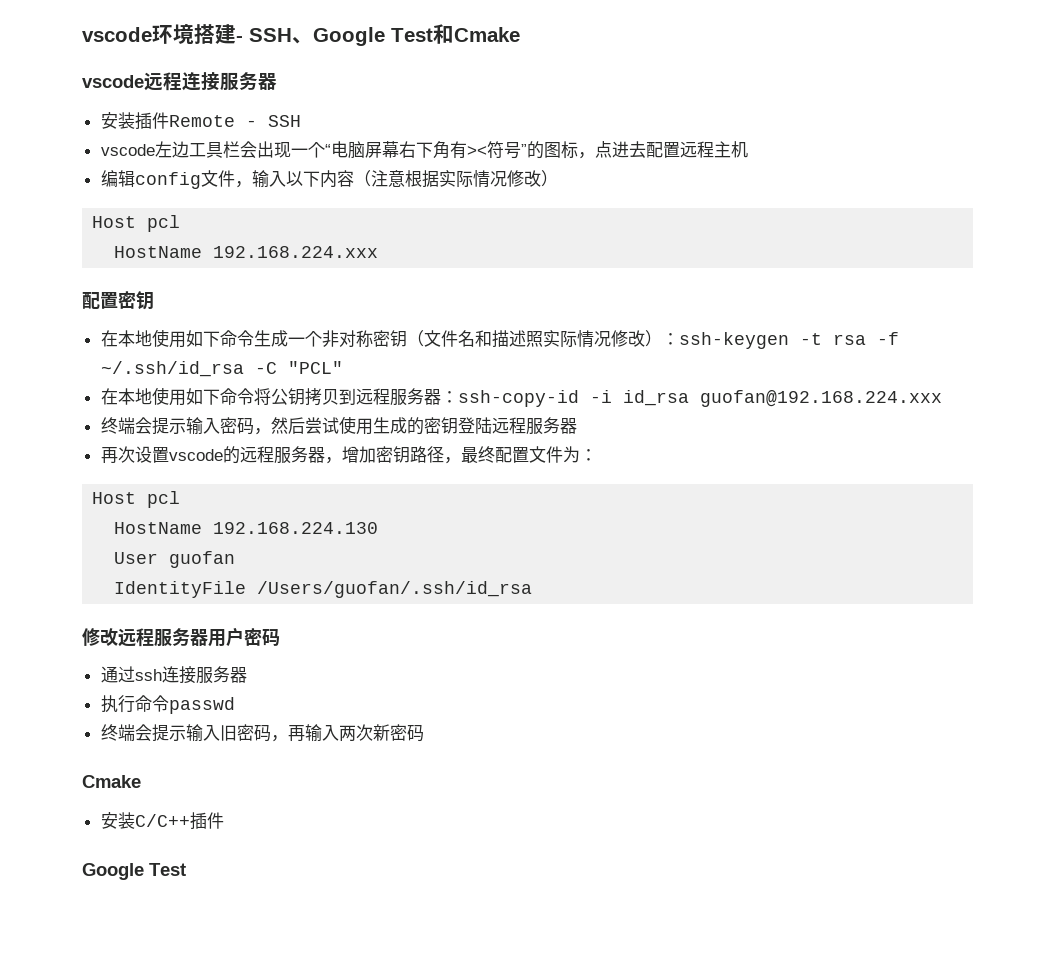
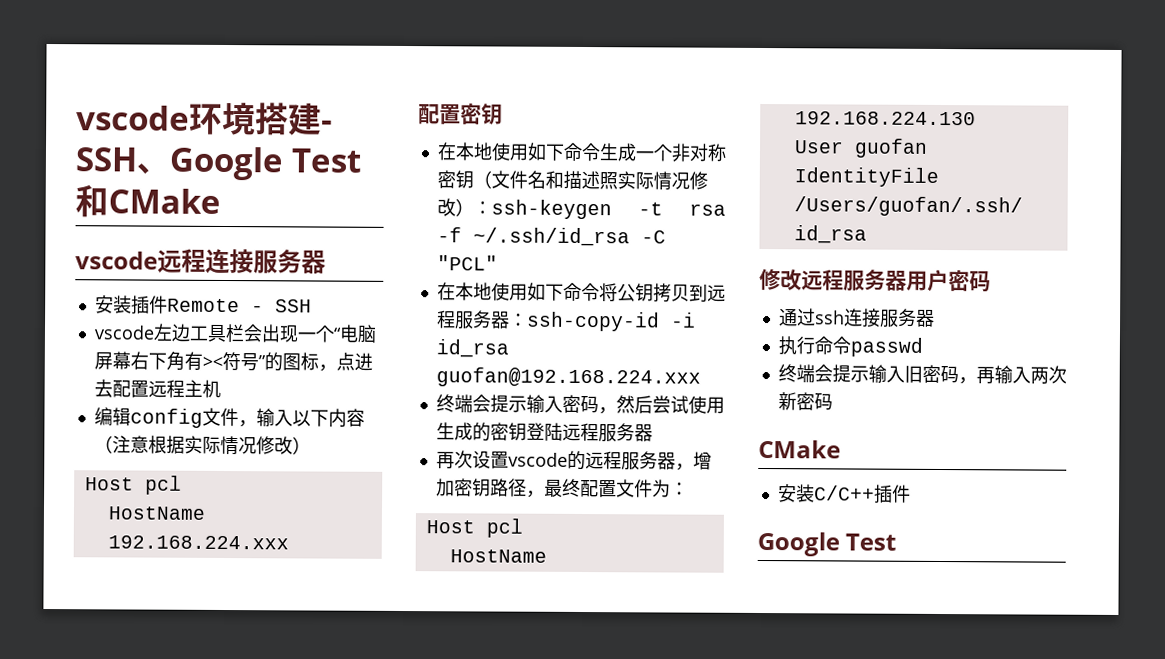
[454,27,520,42] Cmake -> [108,188,221,214] CMake
[82,775,141,788] Cmake -> [758,439,841,459] CMake

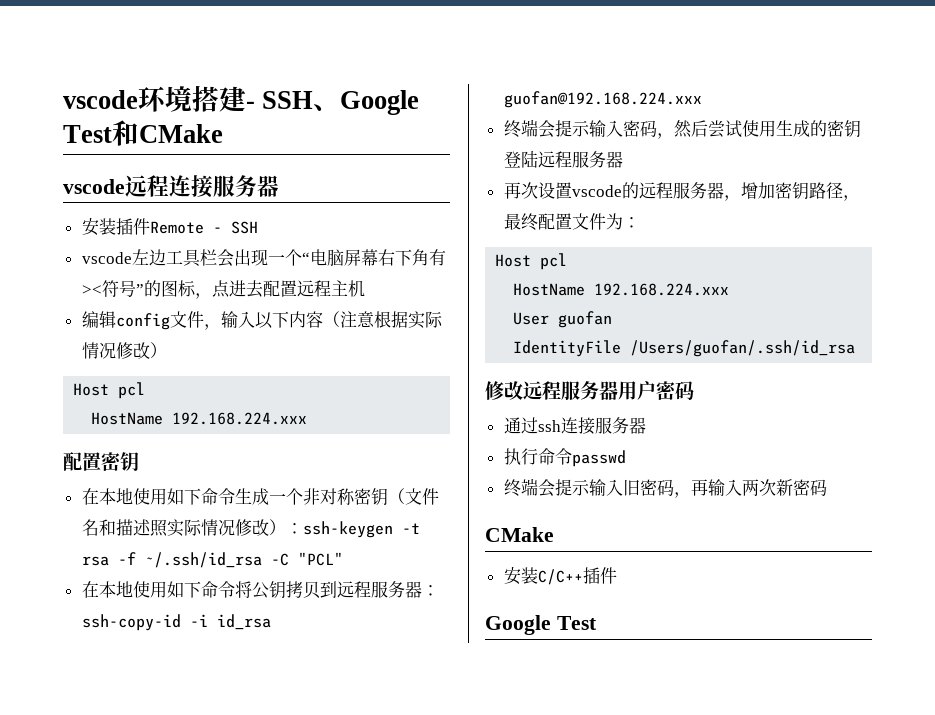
[794,111,976,126] 192.168.224.130 -> [594,283,730,296] 192.168.224.xxx

